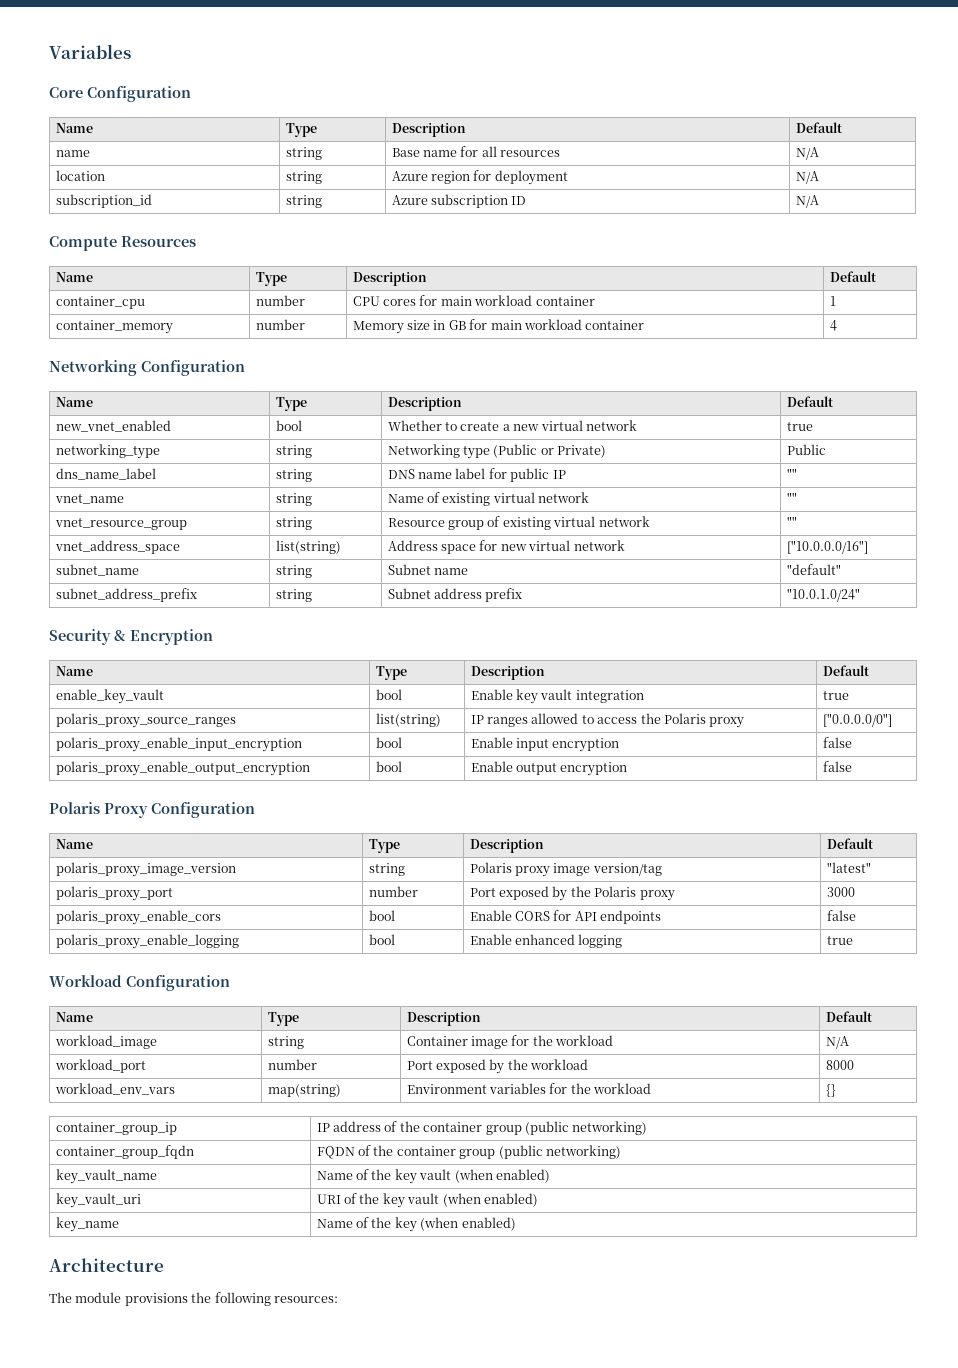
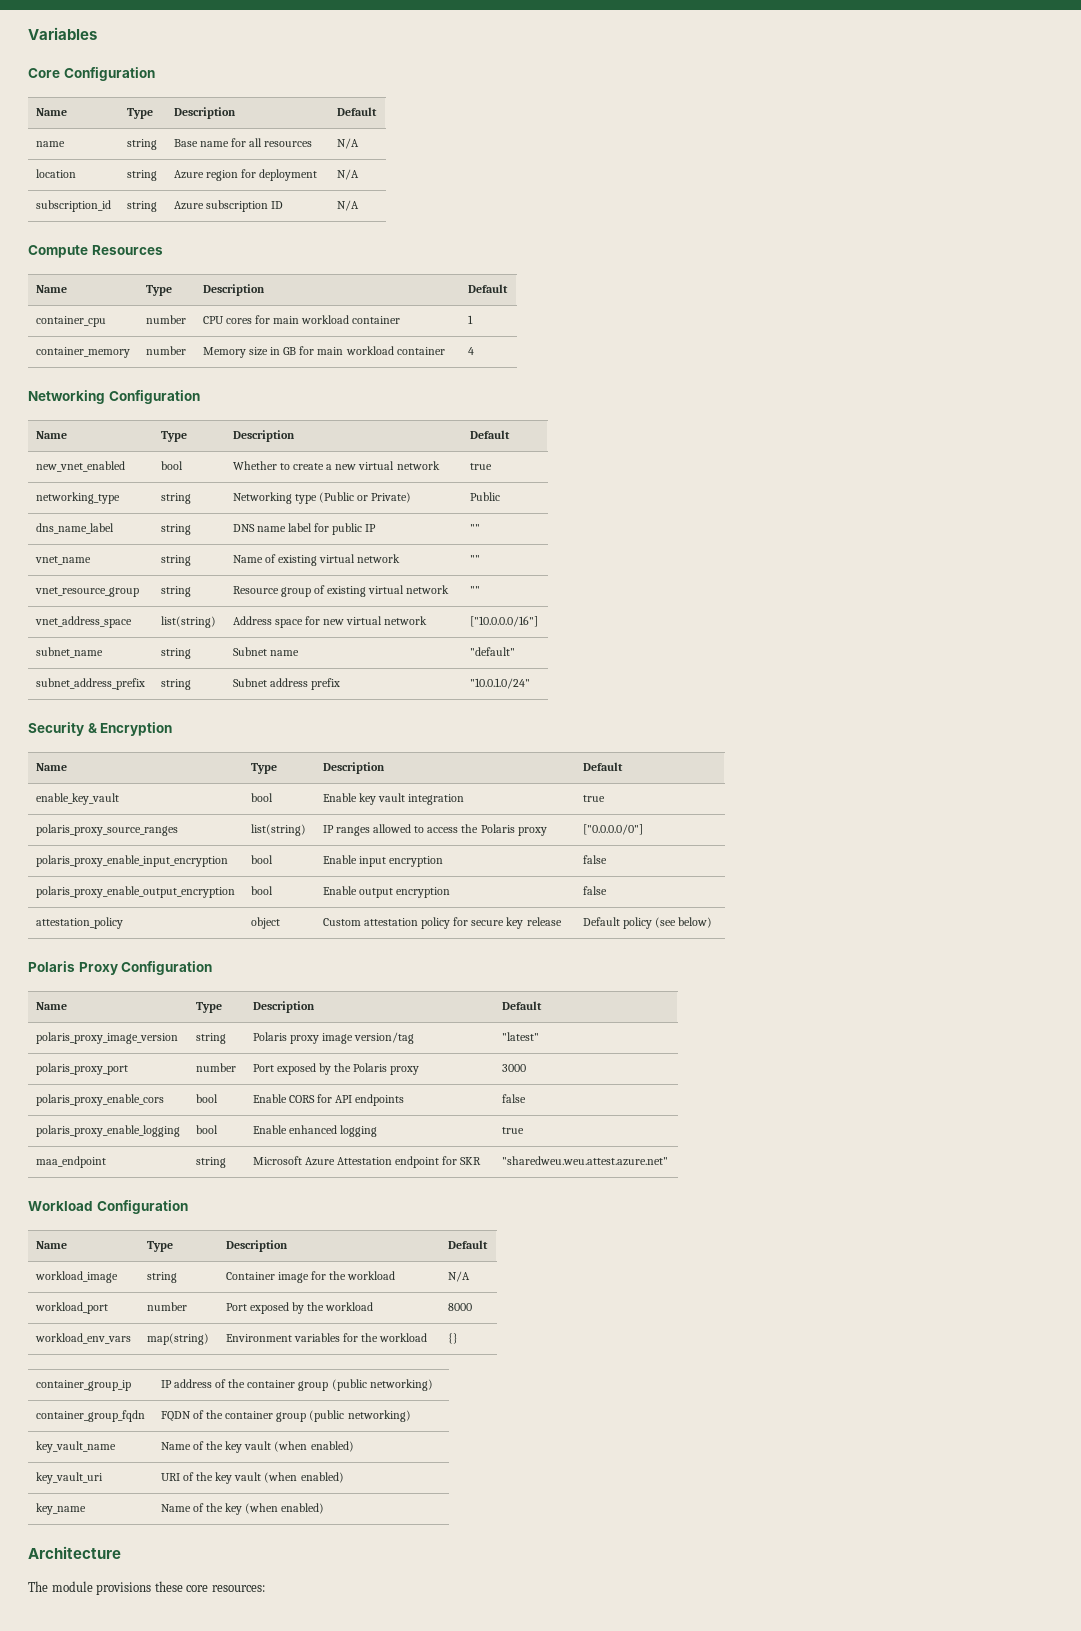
(852, 766) none -> [35,917,123,929] [250,917,280,929] [322,917,562,929] [582,917,713,929] // attestation_policy | object | Custom attestation policy for secure key release | Default policy (see below)
(853, 940) none -> [35,1156,106,1168] [195,1157,226,1168] [252,1156,482,1168] [501,1156,668,1166] // maa_endpoint | string | Microsoft Azure Attestation endpoint for SKR | "sharedweu.weu.attest.azure.net"
[191,1292,271,1306] the following -> [154,1581,209,1592] these core

